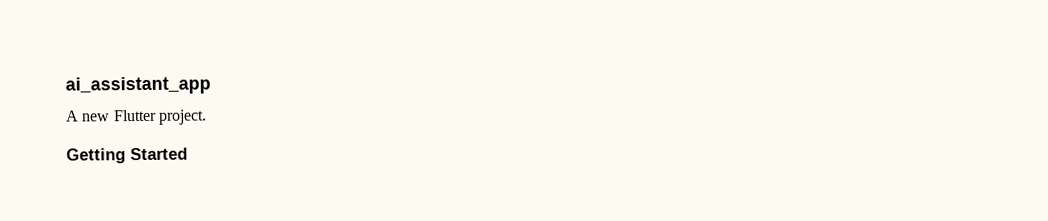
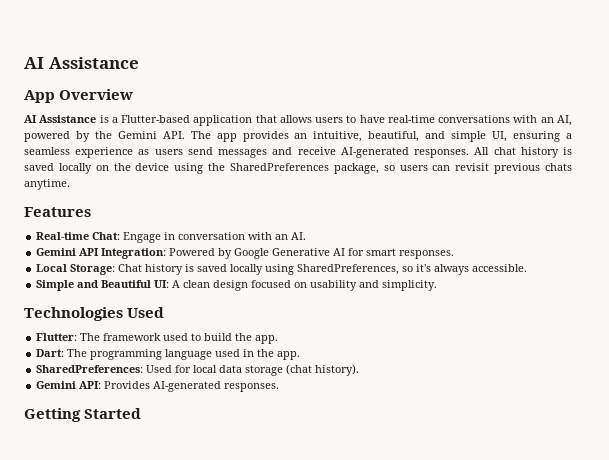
[65,76,211,95] [65,109,207,125] ai_assistant_app // A new Flutter project. -> [24,57,139,69] [24,89,134,103] [24,115,572,126] [24,131,572,142] [24,147,572,158] [24,163,572,174] [24,179,70,190] [24,207,91,217] [36,232,307,243] [36,248,455,259] [36,264,528,275] [36,280,438,291] [24,307,165,321] [36,333,279,344] [36,349,301,360] [36,364,360,376] [36,381,280,392] AI Assistance // App Overview // AI Assistance is a Flutter-based application that allows users to have real-time conversations with an AI, powered by the Gemini API. The app provides an intuitive, beautiful, and simple UI, ensuring a seamless experience as users send messages and receive AI-generated responses. All chat history is saved locally on the device using the SharedPreferences package, so users can revisit previous chats anytime. // Features // Real-time Chat: Engage in conversation with an AI. // Gemini API Integration: Powered by Google Generative AI for smart responses. // Local Storage: Chat history is saved locally using SharedPreferences, so it's always accessible. // Simple and Beautiful UI: A clean design focused on usability and simplicity. // Technologies Used // Flutter: The framework used to build the app. // Dart: The programming language used in the app. // SharedPreferences: Used for local data storage (chat history). // Gemini API: Provides AI-generated responses.

